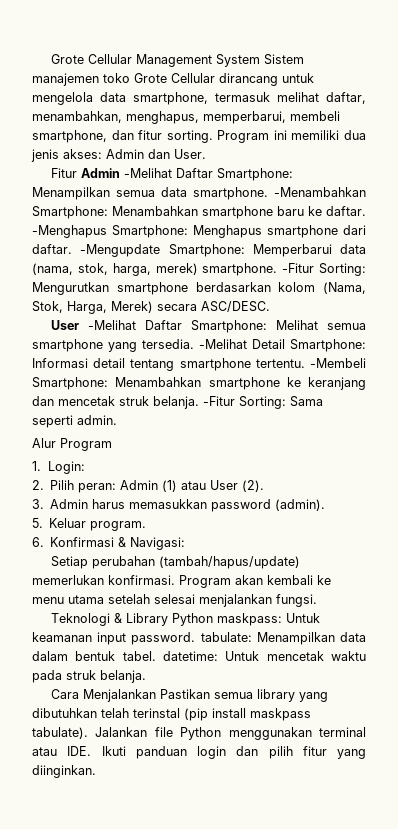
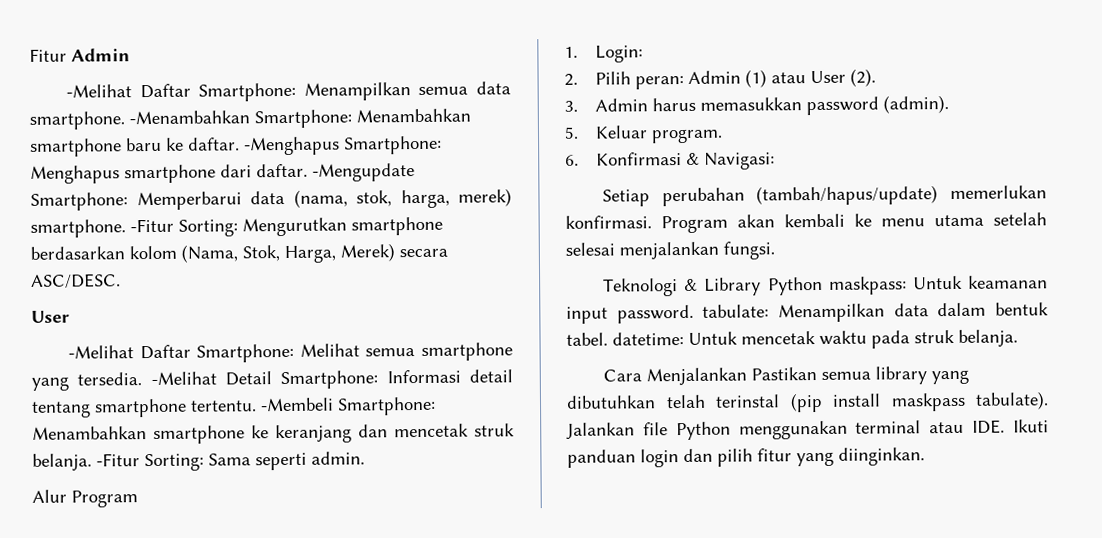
[51,54,305,67] [32,73,314,86] [32,92,366,105] [32,111,340,124] [32,130,366,143] [31,149,206,162] Grote Cellular Management System Sistem manajemen toko Grote Cellular dirancang untuk mengelola data smartphone, termasuk melihat daftar, menambahkan, menghapus, memperbarui, membeli smartphone, dan fitur sorting. Program ini memiliki dua jenis akses: Admin dan User. // -> (29, 55) none
(121, 173) none -> (130, 55) //
(80, 325) none -> (70, 316) //

